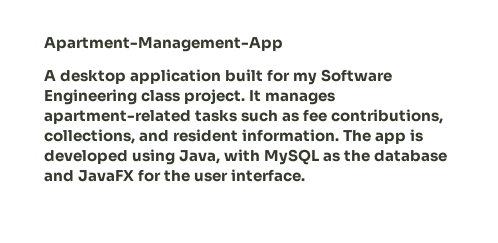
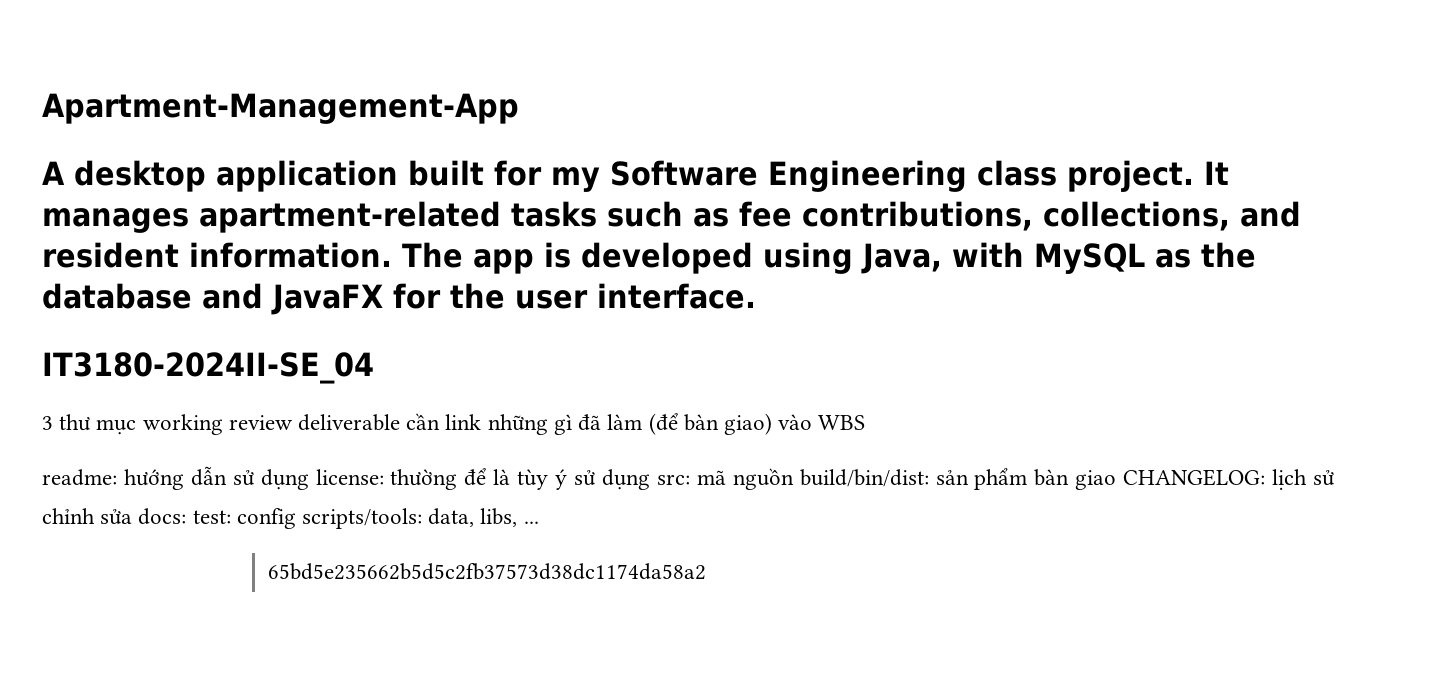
(306, 175) none -> [42,352,374,384] [42,413,866,435] [42,466,1334,490] [42,508,539,529] [267,563,706,580] // IT3180-2024II-SE_04 // 3 thư mục working review deliverable cần link những gì đã làm (để bàn giao) vào WBS // readme: hướng dẫn sử dụng license: thường để là tùy ý sử dụng src: mã nguồn build/bin/dist: sản phẩm bàn giao CHANGELOG: lịch sử chỉnh sửa docs: test: config scripts/tools: data, libs, ... // 65bd5e235662b5d5c2fb37573d38dc1174da58a2

